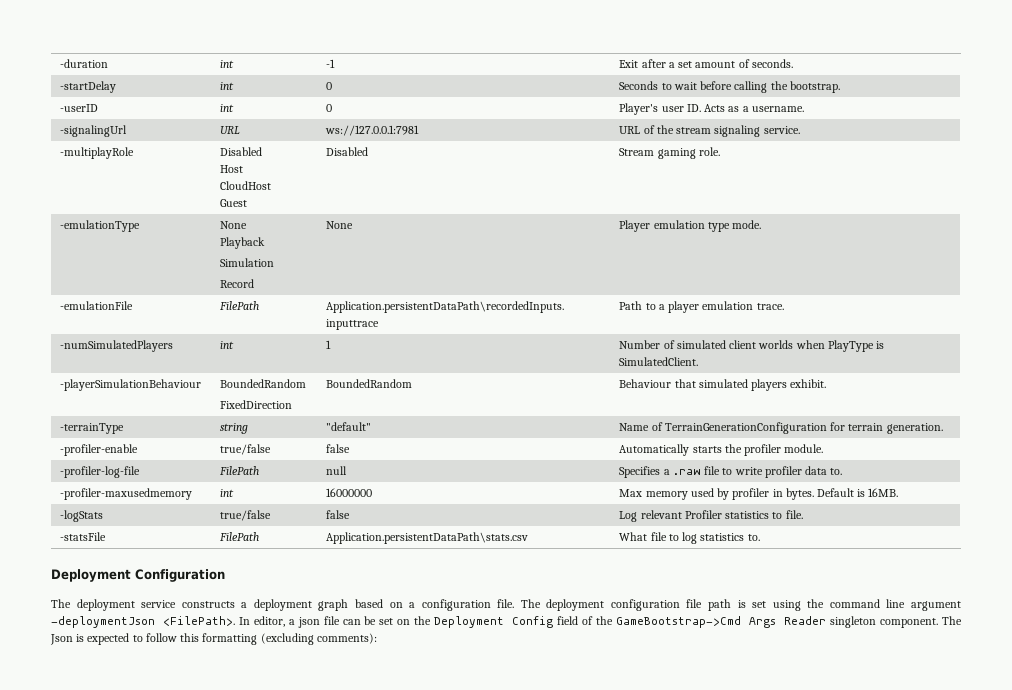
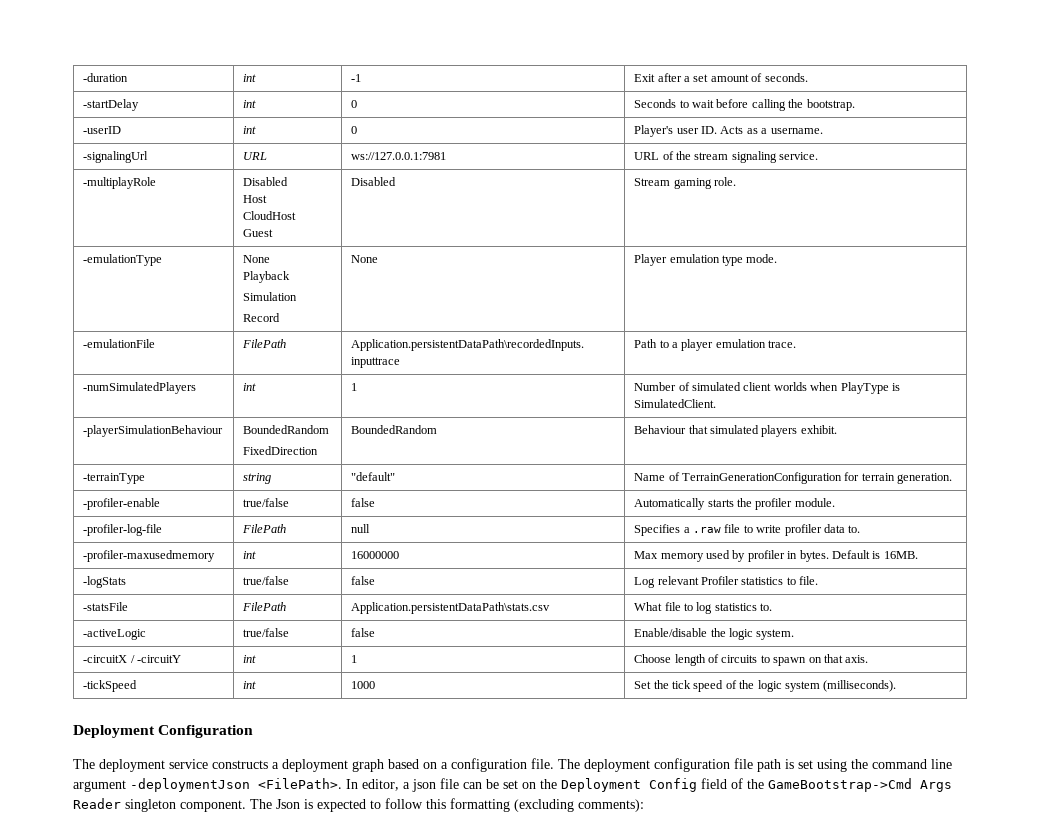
(760, 537) none -> [83,629,147,640] [243,628,290,637] [351,628,376,637] [634,628,795,640] [83,655,182,663] [243,655,257,663] [351,655,358,663] [634,654,869,666] [83,680,138,692] [243,681,257,689] [351,681,376,689] [634,680,897,692] // -activeLogic | true/false | false | Enable/disable the logic system. // -circuitX / -circuitY | int | 1 | Choose length of circuits to spawn on that axis. // -tickSpeed | int | 1000 | Set the tick speed of the logic system (milliseconds).

